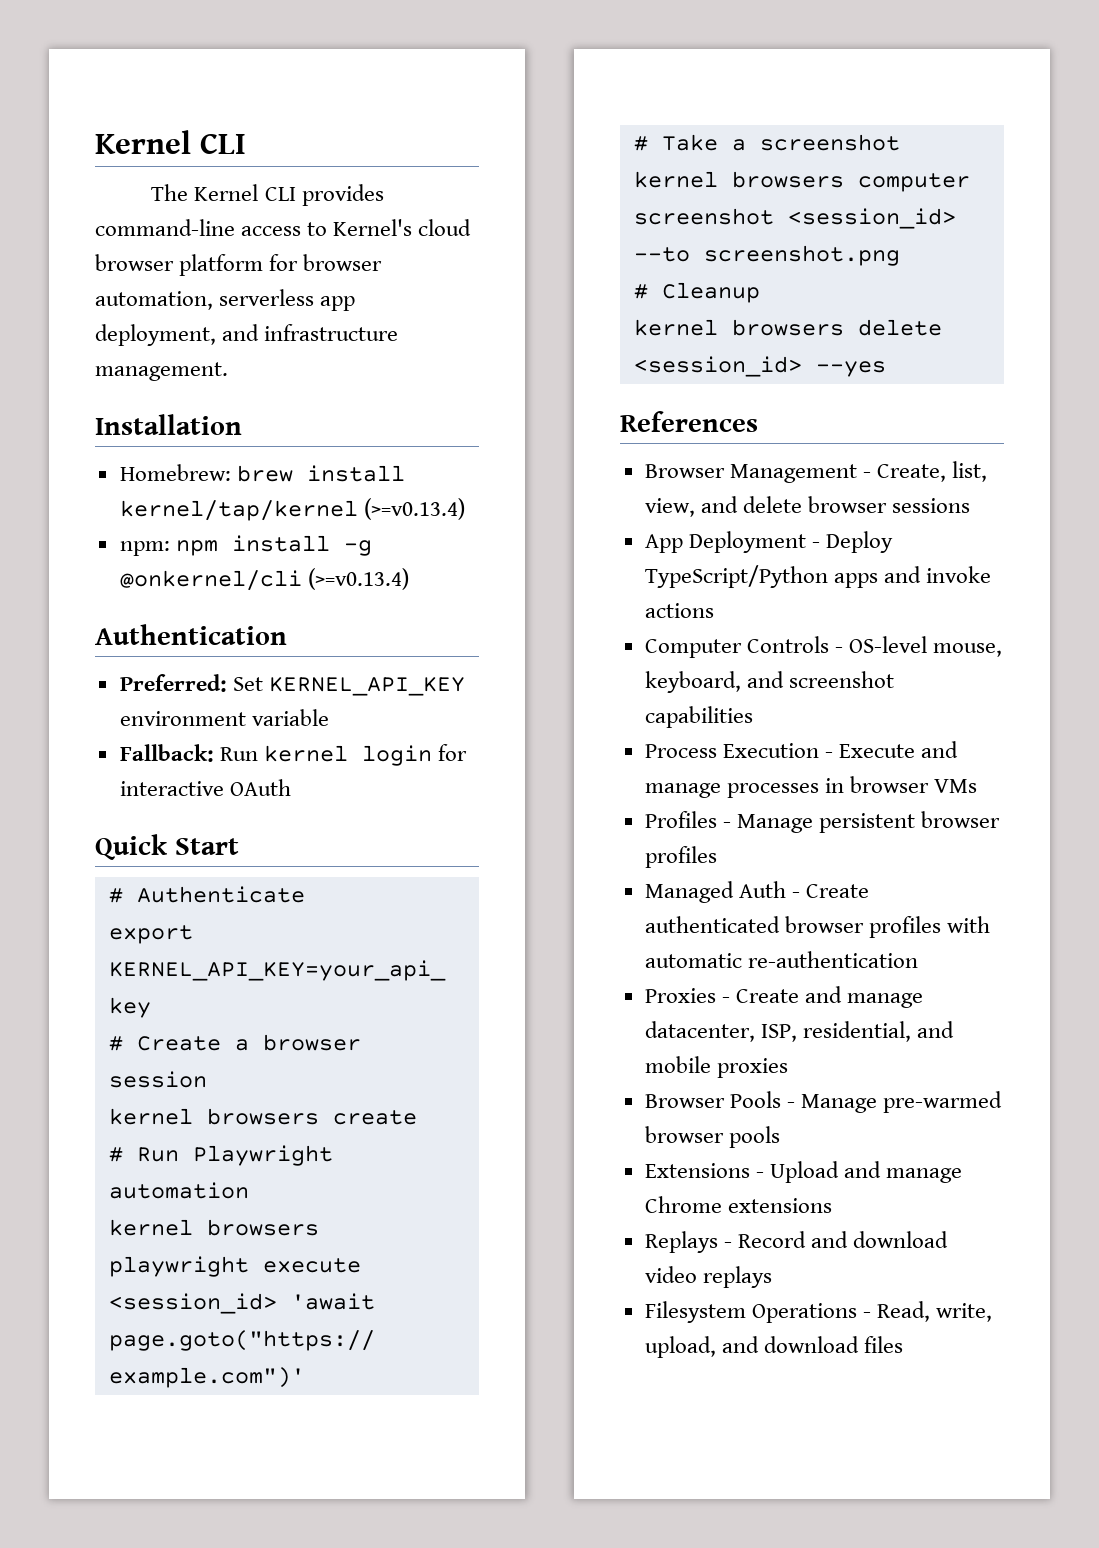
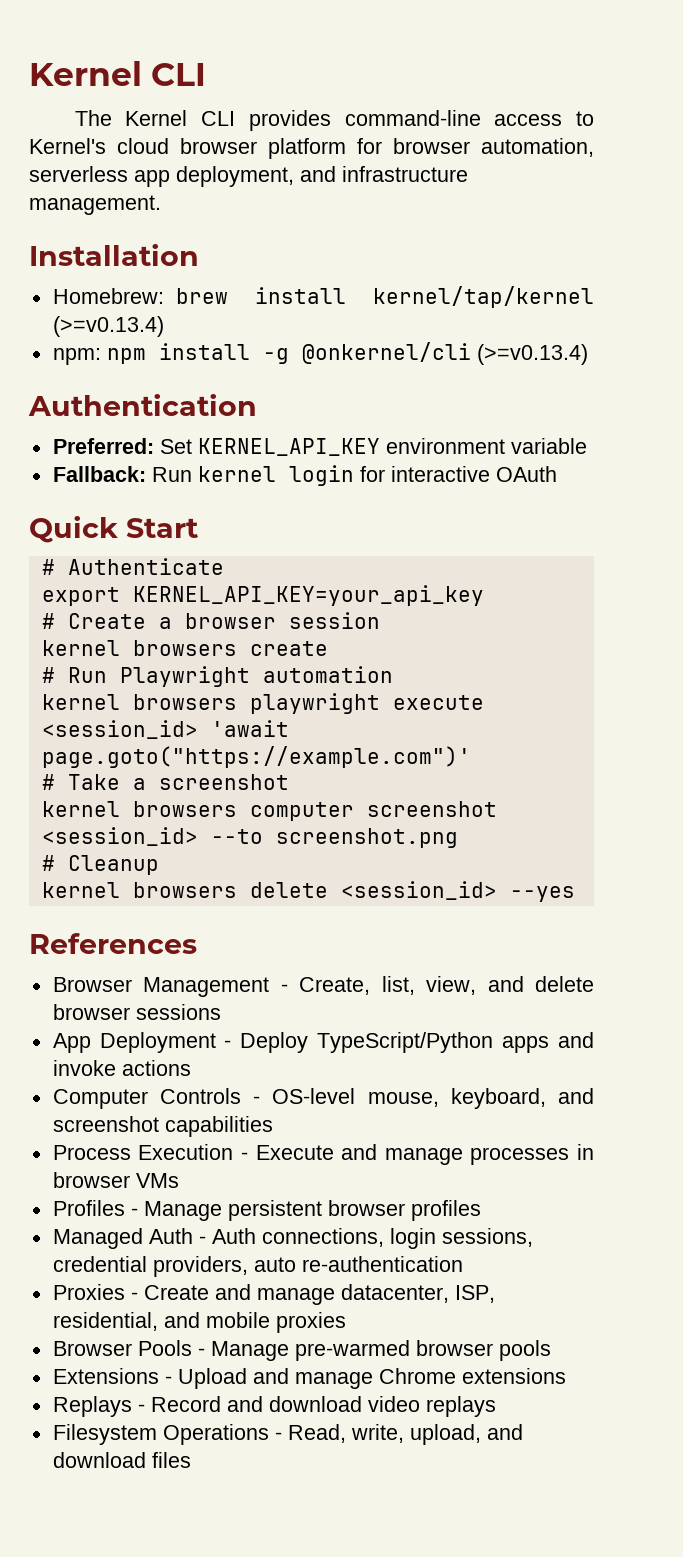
[805,884,869,898] [644,916,990,938] [644,953,742,968] Create authenticated browser profiles with automatic -> [211,1228,533,1249] [52,1256,296,1277] Auth connections, login sessions, credential providers, auto

